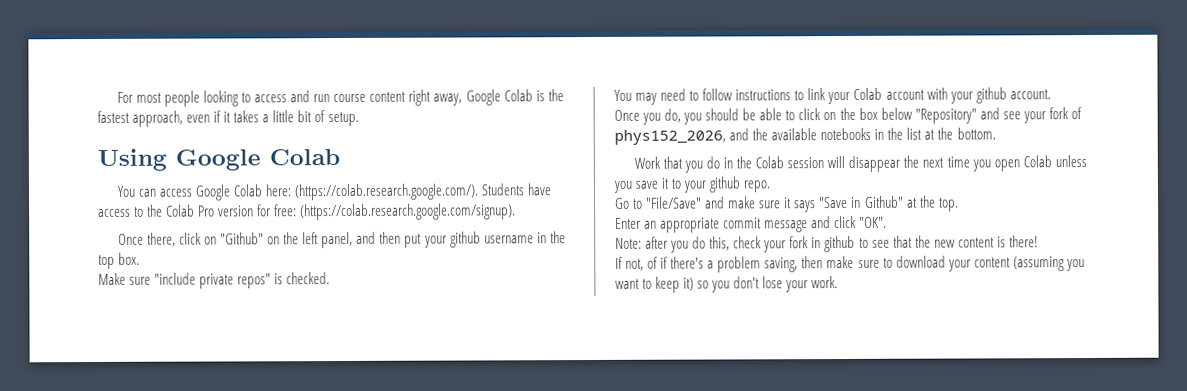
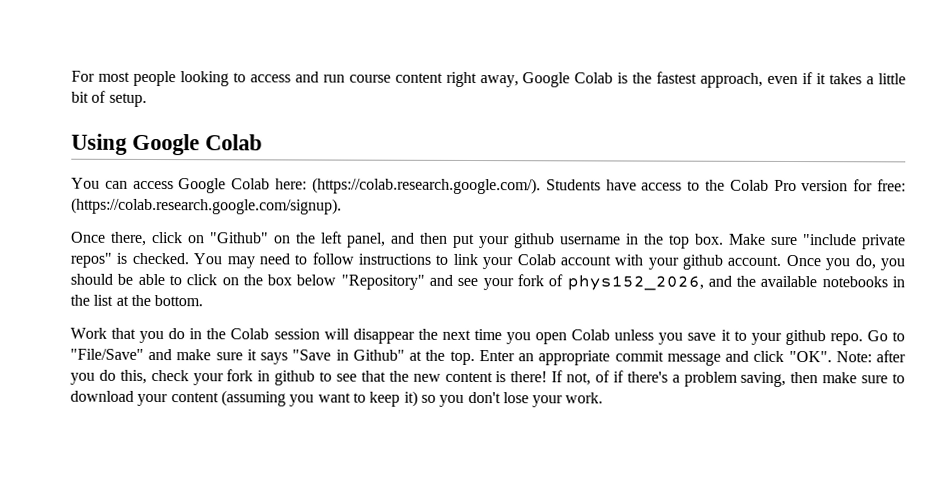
(141, 258) // -> (724, 239) none
(331, 278) // -> (189, 258) none
(1051, 94) // -> (782, 260) none
(771, 186) // -> (863, 339) none
(959, 204) // -> (475, 358) none
(888, 222) // -> (832, 356) none
(1038, 241) // -> (548, 377) none

